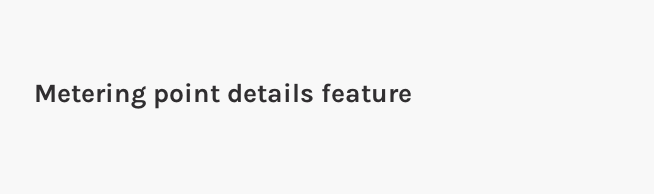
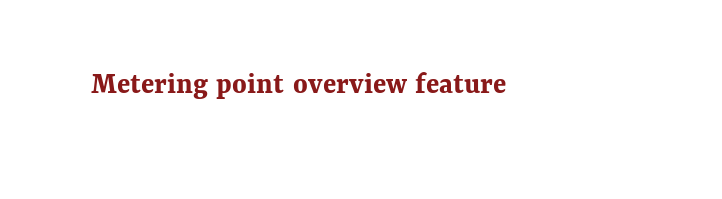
[227,83,315,103] details -> [292,73,407,93] overview

